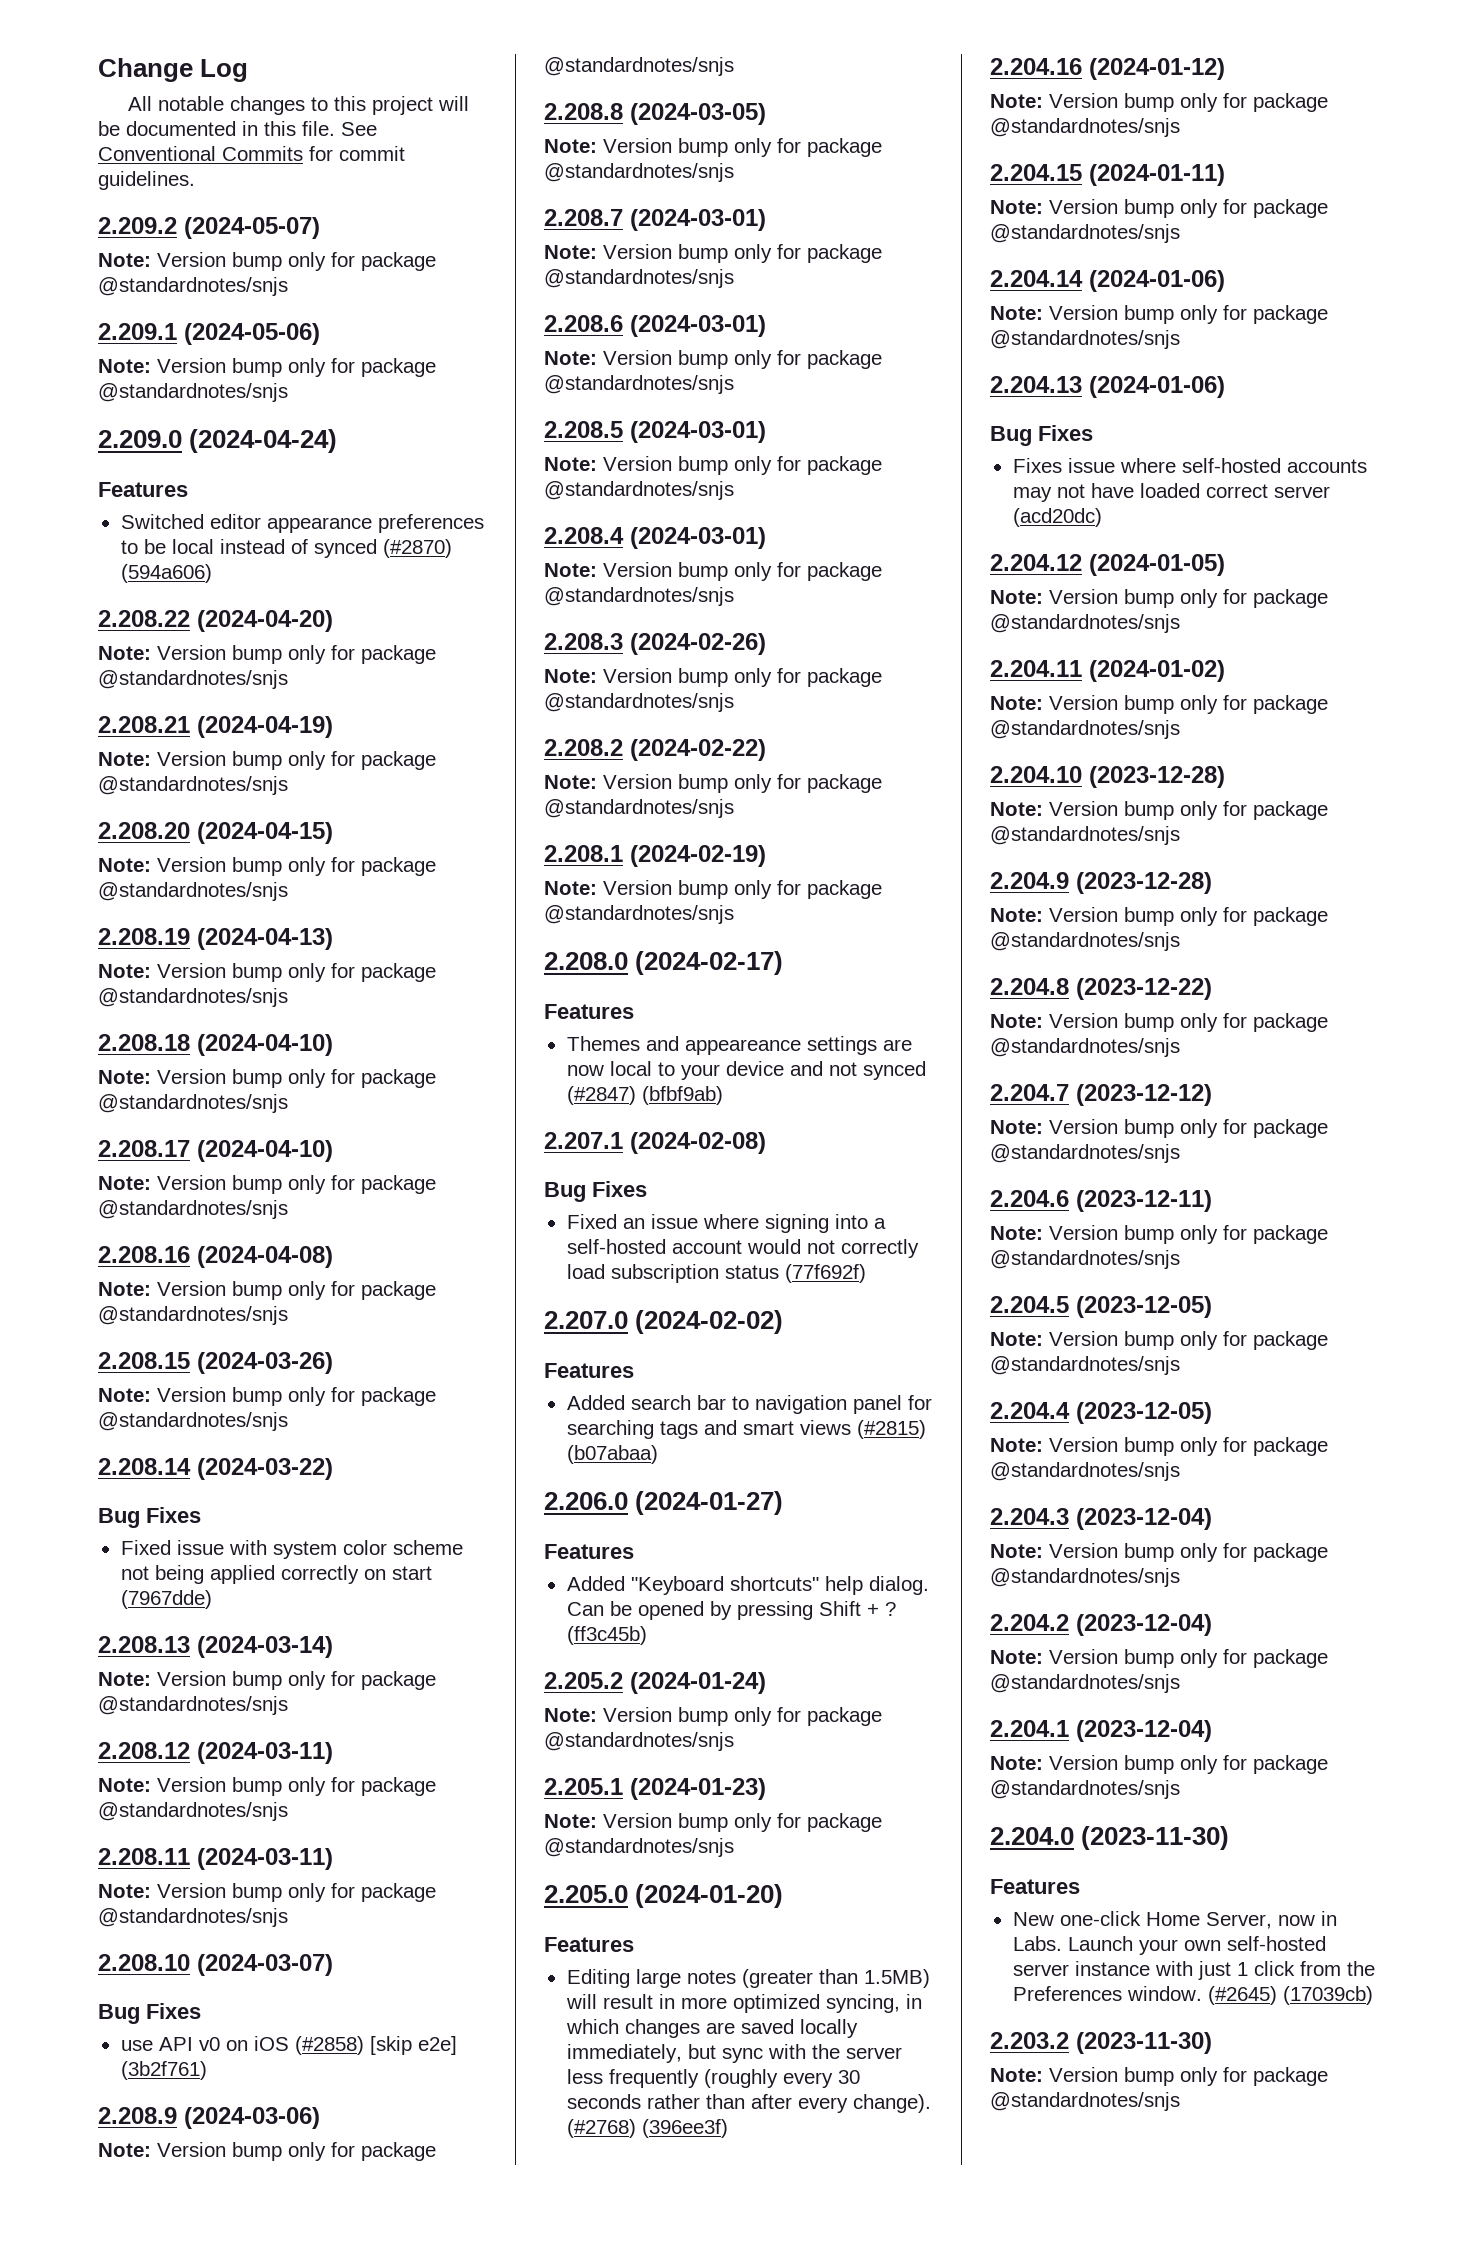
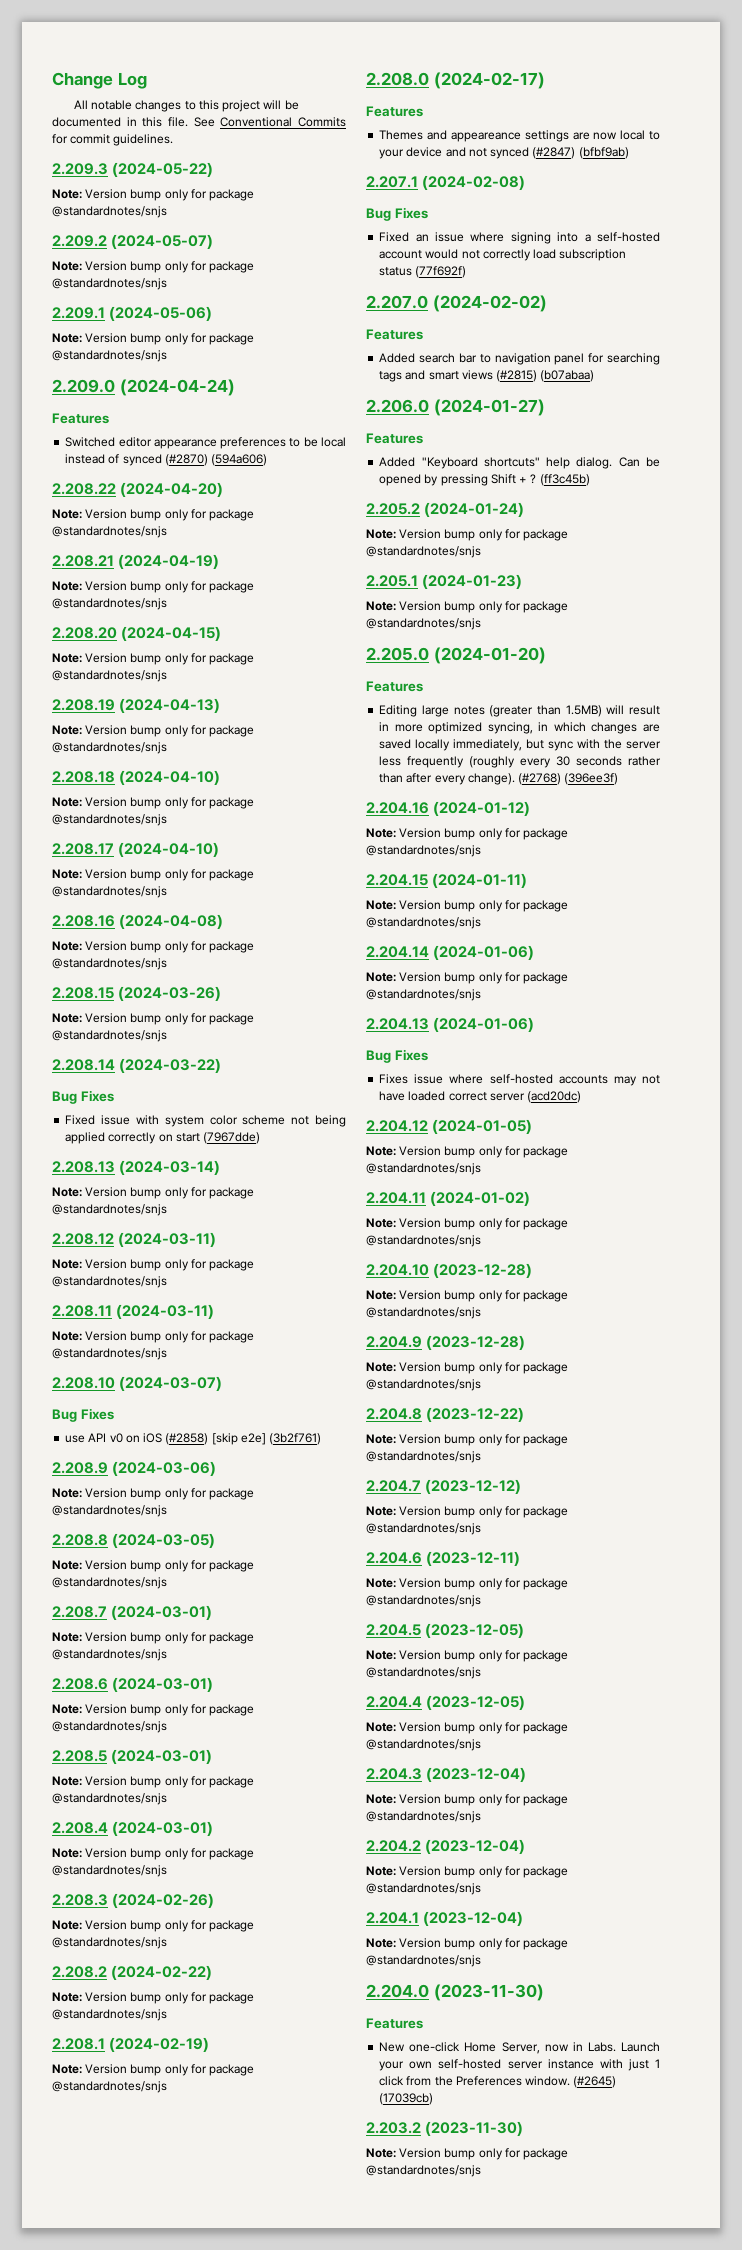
(195, 180) none -> [52,162,214,177] [52,189,255,201] [52,206,167,218] // 2.209.3 (2024-05-22) // Note: Version bump only for package @standardnotes/snjs

